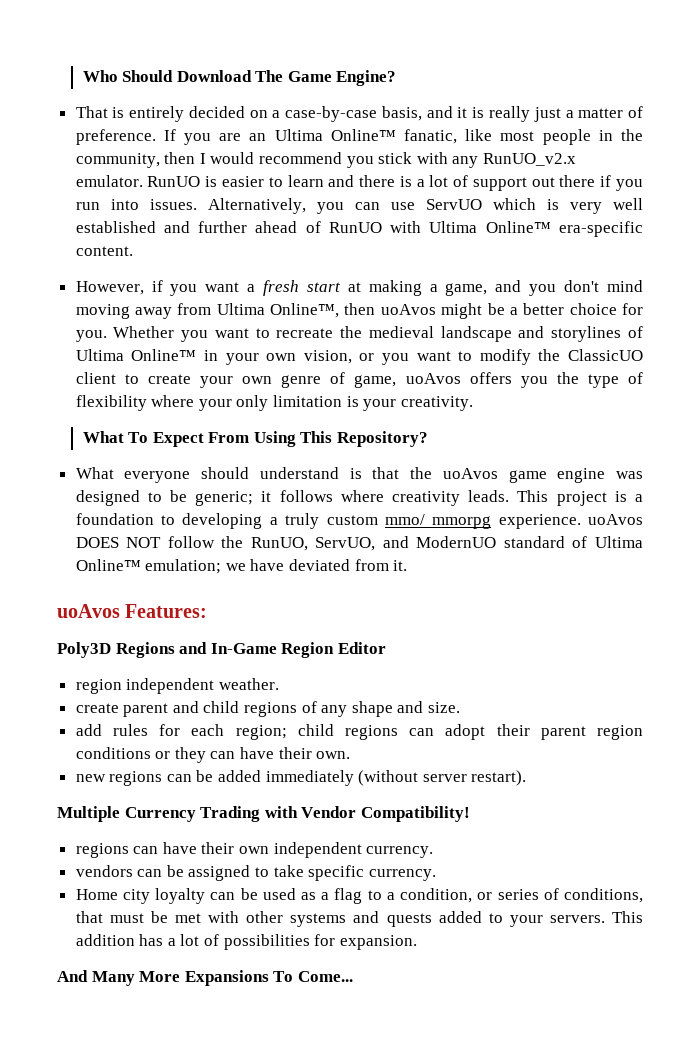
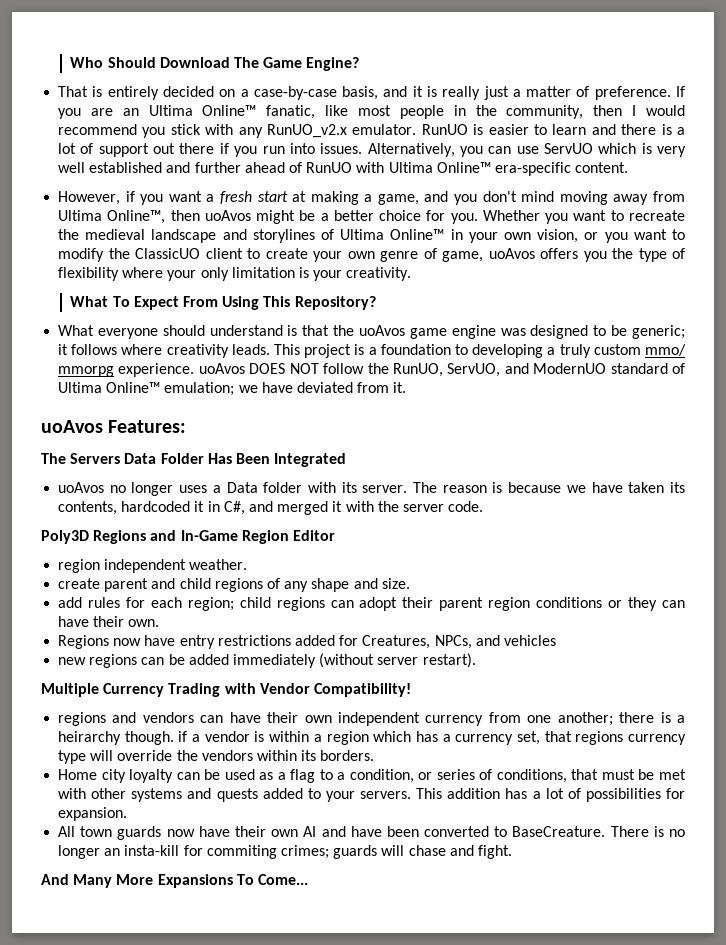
(208, 611) none -> [41,453,347,467] [58,482,686,496] [58,501,484,515] // The Servers Data Folder Has Been Integrated // uoAvos no longer uses a Data folder with its server. The reason is because we have taken its contents, hardcoded it in C#, and merged it with the server code.
(351, 755) none -> [58,635,556,649] // Regions now have entry restrictions added for Creatures, NPCs, and vehicles
(129, 850) none -> [112,712,194,723] and vendors
[366,846,434,858] [75,865,436,881] currency. // vendors can be assigned to take specific currency. -> [425,712,685,726] [58,731,686,745] [58,750,375,764] currency from one another; there is a heirarchy though. if a vendor is within a region which has a currency set, that regions currency type will override the vendors within its borders.
(417, 942) none -> [58,826,685,840] [58,845,512,859] // All town guards now have their own AI and have been converted to BaseCreature. There is no longer an insta-kill for commiting crimes; guards will chase and fight.

